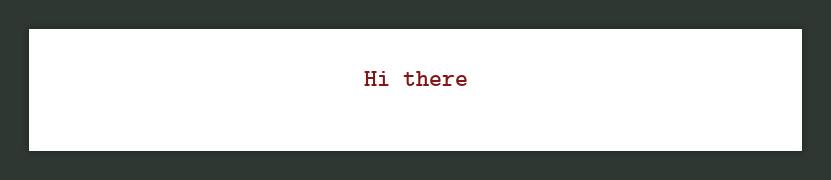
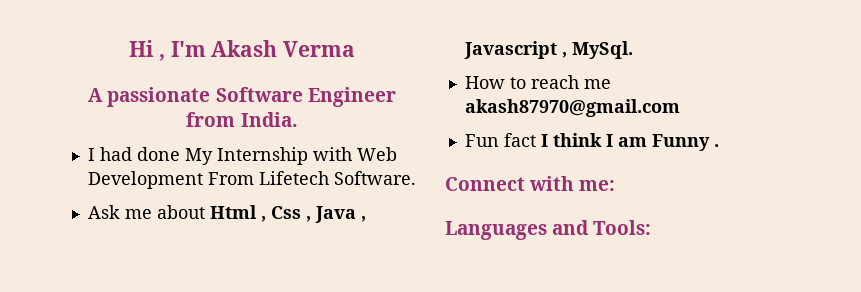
[402,71,468,86] there -> [158,40,355,61] [88,87,396,107] [186,112,298,127] [87,147,397,165] [87,171,416,189] [87,205,366,223] [463,41,633,59] [464,75,611,89] [464,99,680,117] [464,133,719,151] [445,176,616,191] [445,220,652,240] , I'm Akash Verma // A passionate Software Engineer from India. // I had done My Internship with Web Development From Lifetech Software. // Ask me about Html , Css , Java , Javascript , MySql. // How to reach me akash87970@gmail.com // Fun fact I think I am Funny . // Connect with me: // Languages and Tools:

